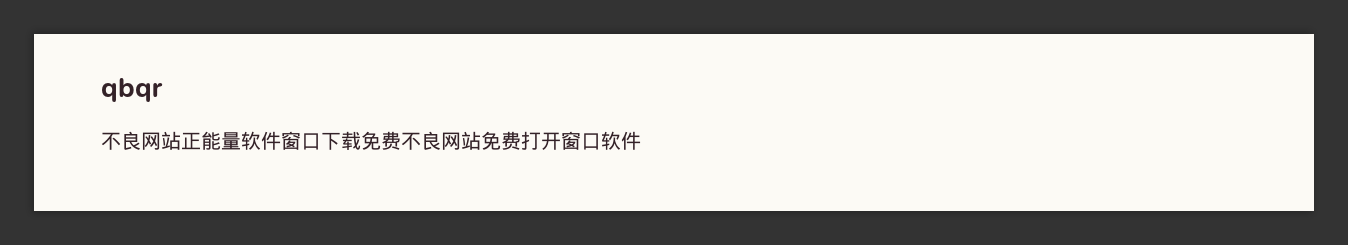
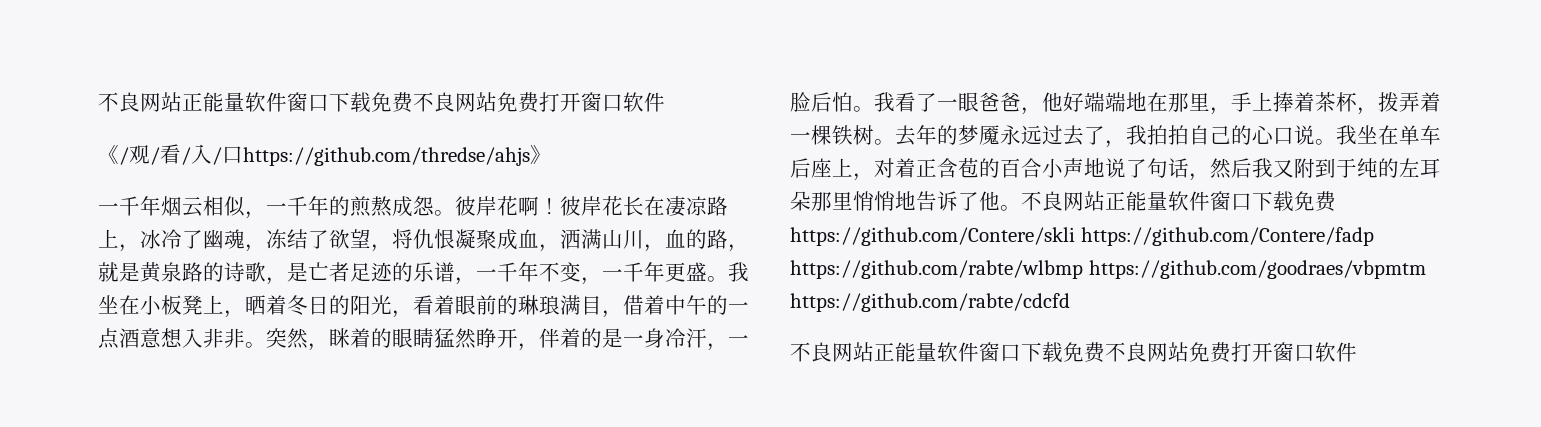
[101,78,163,102] qbqr -> [98,92,665,113] [98,144,551,166] [98,196,728,219] [98,229,749,252] [98,262,749,285] [98,295,749,318] [98,328,749,351] [790,92,1441,115] [790,125,1441,148] [790,158,1441,181] [790,191,1336,212] [790,227,1374,246] [790,260,1426,279] [790,293,1070,312] 不良网站正能量软件窗口下载免费不良网站免费打开窗口软件 // 《/观/看/入/口https://github.com/thredse/ahjs》 // 一千年烟云相似，一千年的煎熬成怨。彼岸花啊！彼岸花长在凄凉路上，冰冷了幽魂，冻结了欲望，将仇恨凝聚成血，洒满山川，血的路，就是黄泉路的诗歌，是亡者足迹的乐谱，一千年不变，一千年更盛。我坐在小板凳上，晒着冬日的阳光，看着眼前的琳琅满目，借着中午的一点酒意想入非非。突然，眯着的眼睛猛然睁开，伴着的是一身冷汗，一脸后怕。我看了一眼爸爸，他好端端地在那里，手上捧着茶杯，拨弄着一棵铁树。去年的梦魇永远过去了，我拍拍自己的心口说。我坐在单车后座上，对着正含苞的百合小声地说了句话，然后我又附到于纯的左耳朵那里悄悄地告诉了他。不良网站正能量软件窗口下载免费https://github.com/Contere/skli https://github.com/Contere/fadp https://github.com/rabte/wlbmp https://github.com/goodraes/vbpmtm https://github.com/rabte/cdcfd

